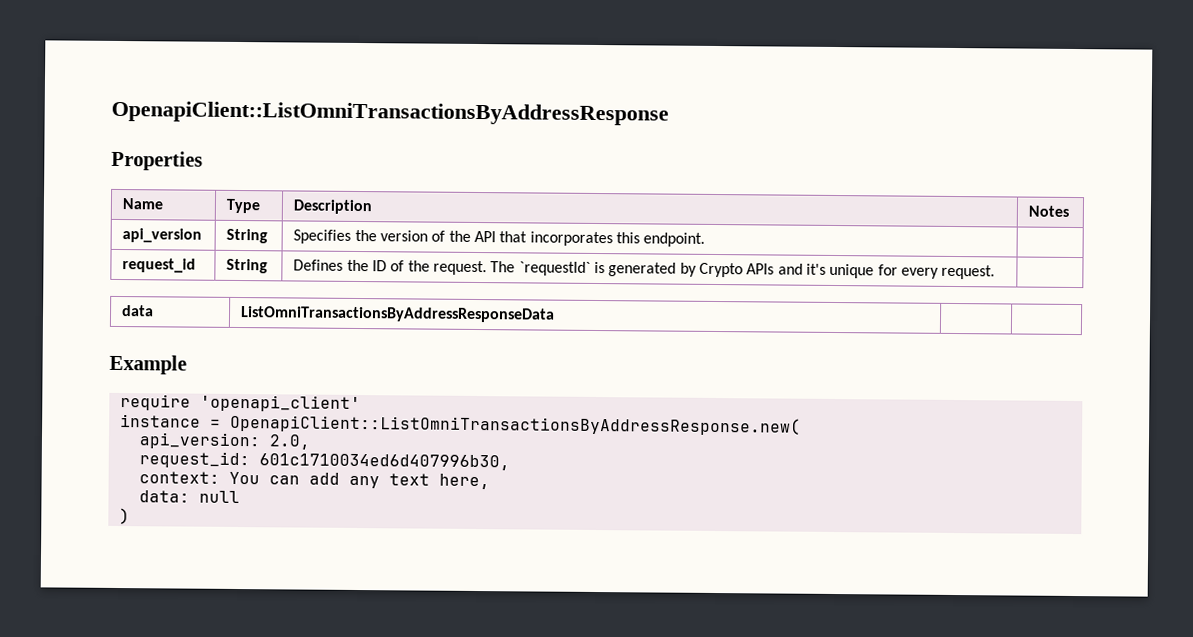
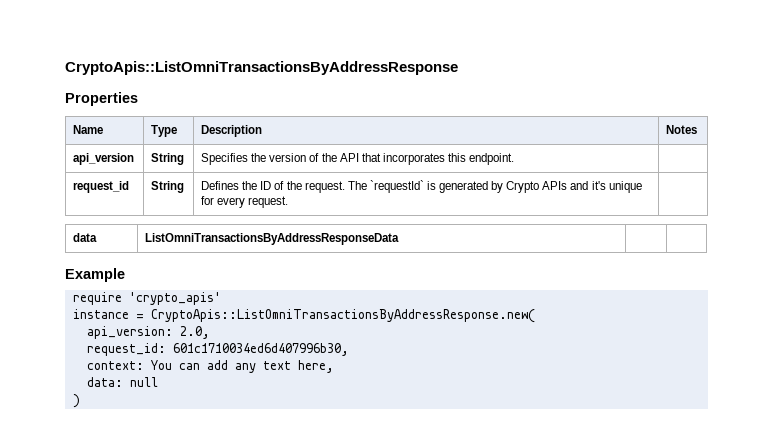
[111,100,669,126] OpenapiClient::ListOmniTransactionsByAddressResponse -> [65,61,458,75] CryptoApis::ListOmniTransactionsByAddressResponse
[199,394,361,413] 'openapi_client' -> [128,292,221,305] 'crypto_apis'
[229,413,801,436] OpenapiClient::ListOmniTransactionsByAddressResponse.new( -> [150,309,535,323] CryptoApis::ListOmniTransactionsByAddressResponse.new(

